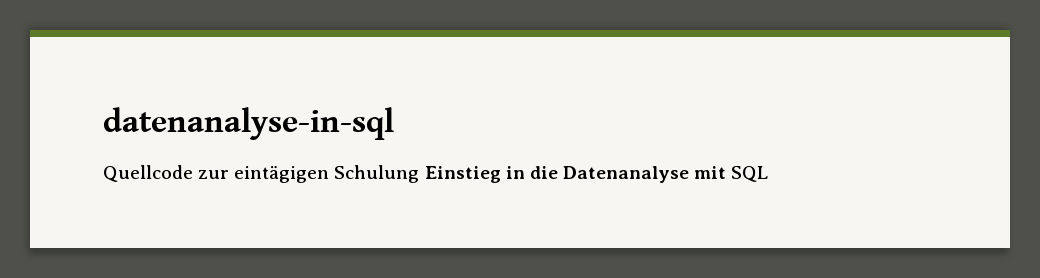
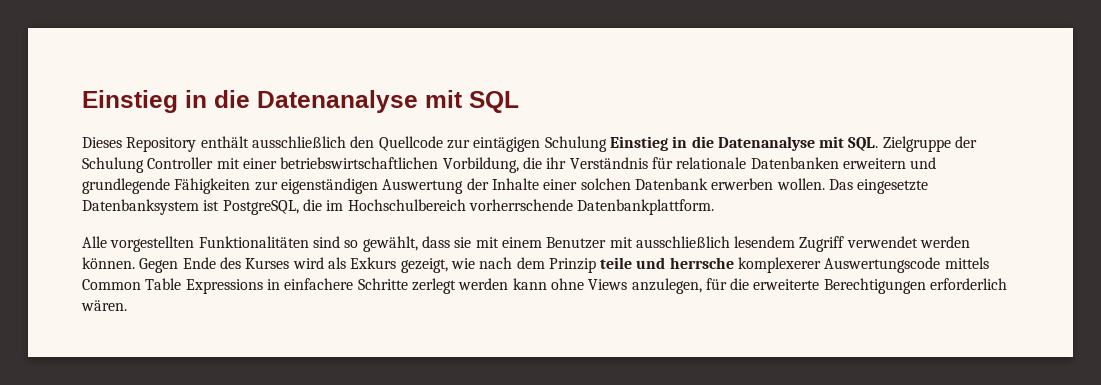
[103,107,394,140] datenanalyse-in-sql // -> [82,90,519,113] [82,136,375,152] Einstieg in die Datenanalyse mit SQL // Dieses Repository enthält ausschließlich den
[731,166,769,182] SQL -> [848,136,978,152] [82,157,937,173] [82,178,929,194] [82,199,715,215] [82,236,971,252] [82,257,989,273] [82,278,1008,294] [81,300,127,311] SQL. Zielgruppe der Schulung Controller mit einer betriebswirtschaftlichen Vorbildung, die ihr Verständnis für relationale Datenbanken erweitern und grundlegende Fähigkeiten zur eigenständigen Auswertung der Inhalte einer solchen Datenbank erwerben wollen. Das eingesetzte Datenbanksystem ist PostgreSQL, die im Hochschulbereich vorherrschende Datenbankplattform. // Alle vorgestellten Funktionalitäten sind so gewählt, dass sie mit einem Benutzer mit ausschließlich lesendem Zugriff verwendet werden können. Gegen Ende des Kurses wird als Exkurs gezeigt, wie nach dem Prinzip teile und herrsche komplexerer Auswertungscode mittels Common Table Expressions in einfachere Schritte zerlegt werden kann ohne Views anzulegen, für die erweiterte Berechtigungen erforderlich wären.

